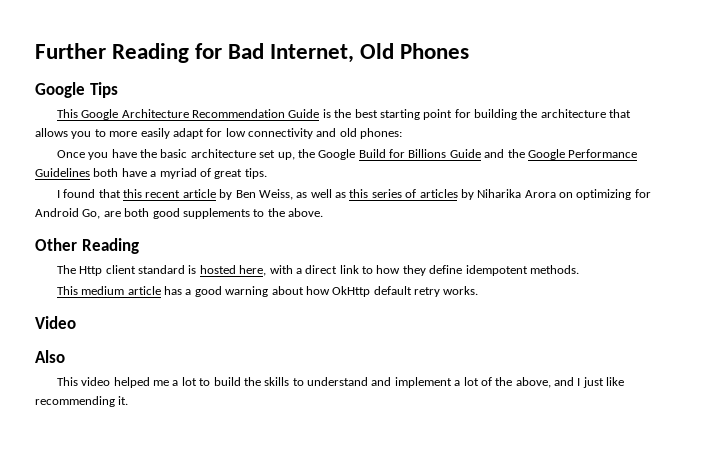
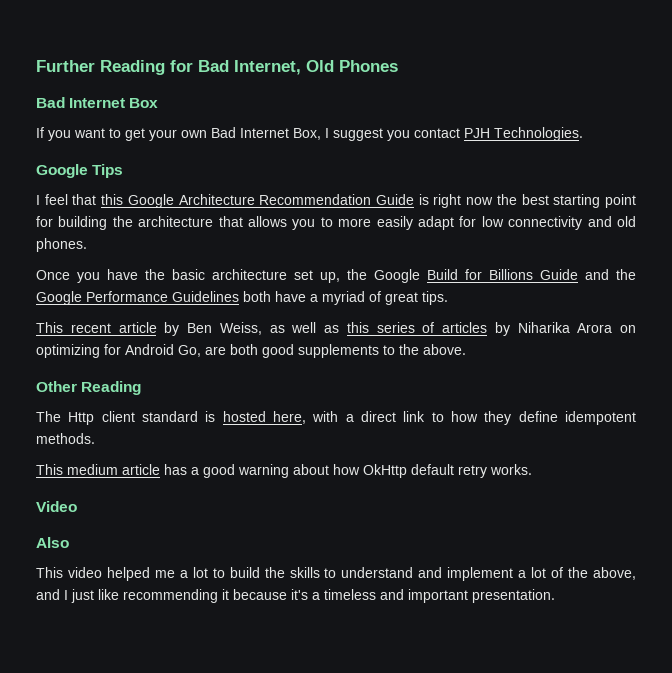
[35,82,118,98] [56,109,78,118] Google Tips // This -> [36,97,159,108] [36,127,583,141] [36,164,124,178] [36,194,124,205] Bad Internet Box // If you want to get your own Bad Internet Box, I suggest you contact PJH Technologies. // Google Tips // I feel that this
(331, 113) none -> [433,194,494,208] right now
[360,128,403,139] phones: -> [36,238,87,252] phones.
[56,189,142,198] I found that this -> [36,322,63,333] This
[118,396,129,405] it. -> [222,589,555,603] it because it's a timeless and important presentation.

